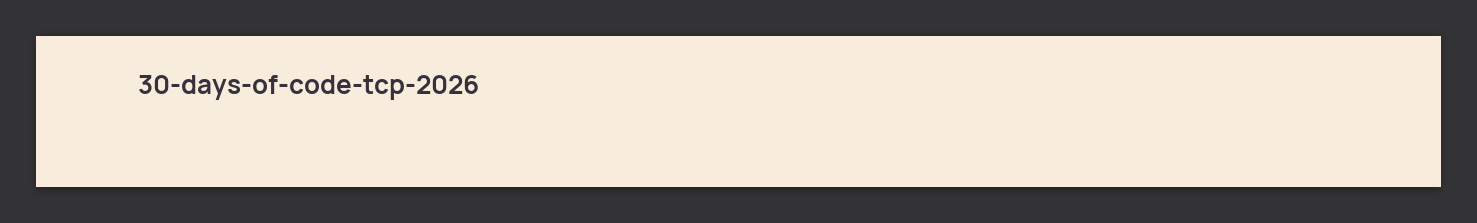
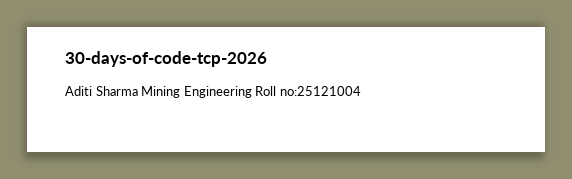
(479, 87) none -> [65,86,361,98] // Aditi Sharma Mining Engineering Roll no:25121004

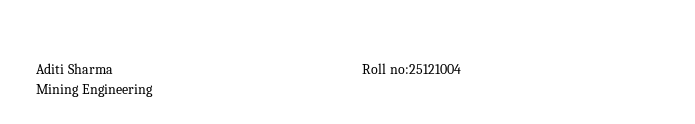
[65,51,267,67] 30-days-of-code-tcp-2026 // -> (36, 68) none
(138, 91) none -> (113, 68) //
(252, 92) none -> (153, 90) //

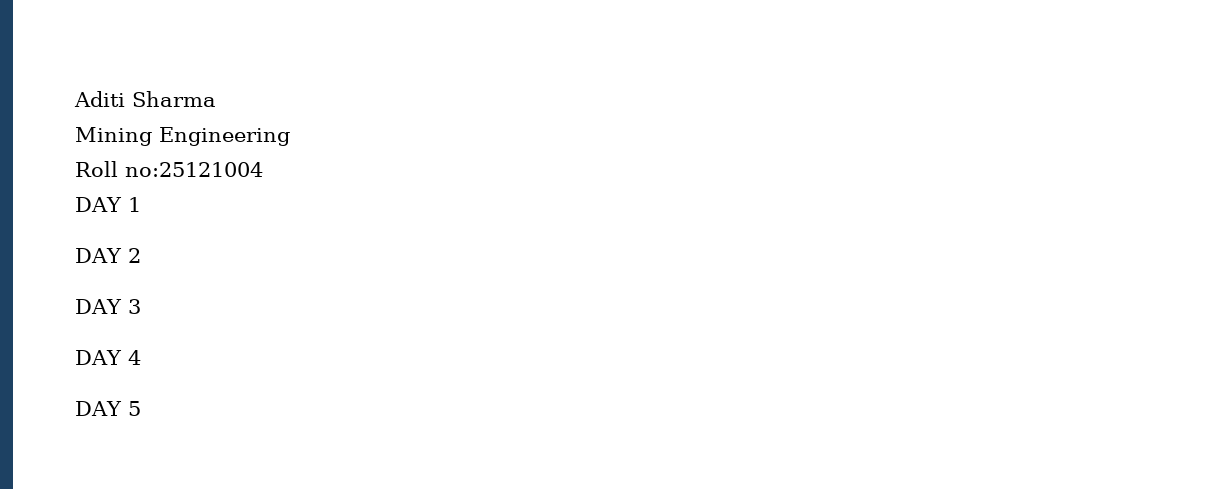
(461, 69) none -> [75,197,141,212] [75,248,141,263] [75,299,141,314] [75,350,141,365] [75,401,141,416] // DAY 1 // DAY 2 // DAY 3 // DAY 4 // DAY 5

